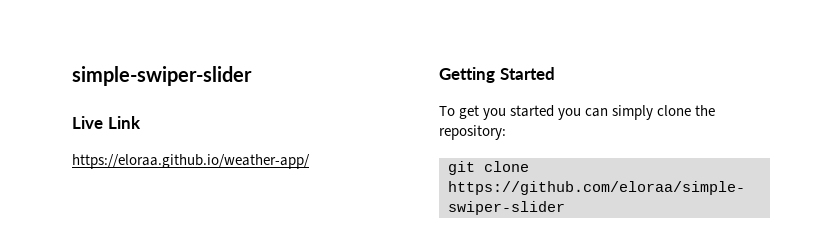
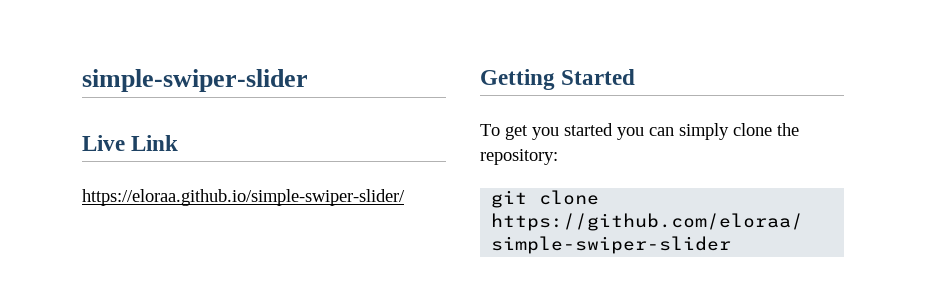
[72,154,310,169] https://eloraa.github.io/weather-app/ -> [82,189,405,206] https://eloraa.github.io/simple-swiper-slider/

